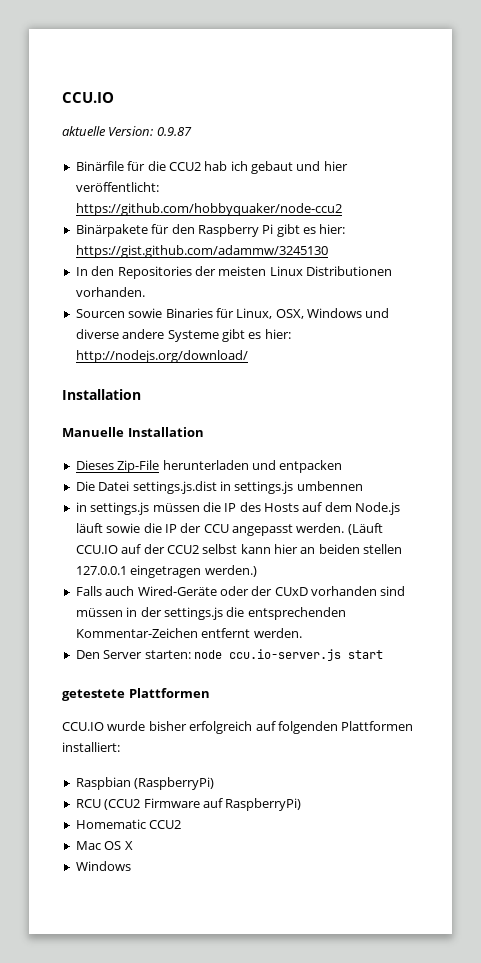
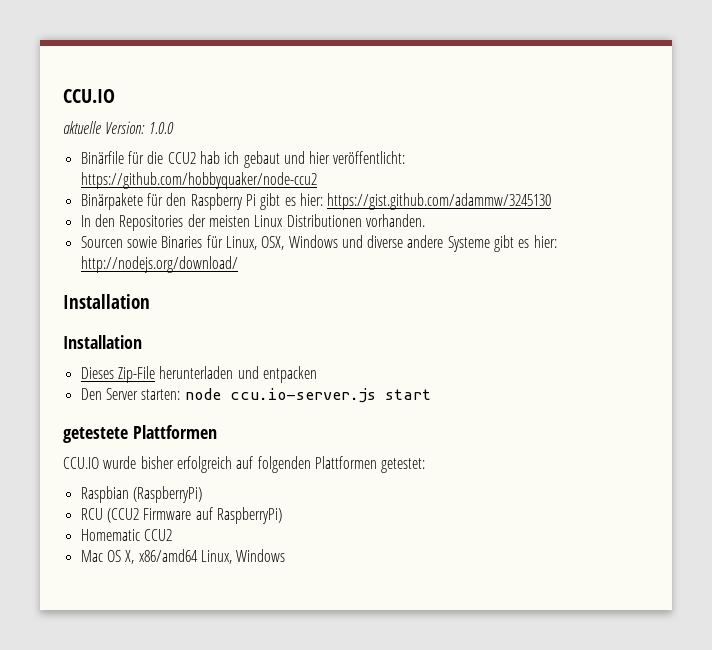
[156,127,192,136] 0.9.87 -> [148,122,174,134] 1.0.0
[62,427,124,437] Manuelle -> (150, 301) none
[75,481,363,494] [75,502,401,515] [75,523,383,536] [75,544,403,554] [75,565,257,578] [75,586,406,596] [75,607,346,620] [75,628,302,638] // Die Datei settings.js.dist in settings.js umbennen // in settings.js müssen die IP des Hosts auf dem Node.js läuft sowie die IP der CCU angepasst werden. (Läuft CCU.IO auf der CCU2 selbst kann hier an beiden stellen 127.0.0.1 eingetragen werden.) // Falls auch Wired-Geräte oder der CUxD vorhanden sind müssen in der settings.js die entsprechenden Kommentar-Zeichen entfernt werden. -> (317, 374) none
[62,742,120,752] installiert: -> [381,458,426,473] getestet:
[124,841,133,850] X // -> [125,549,232,564] X, x86/amd64 Linux,

